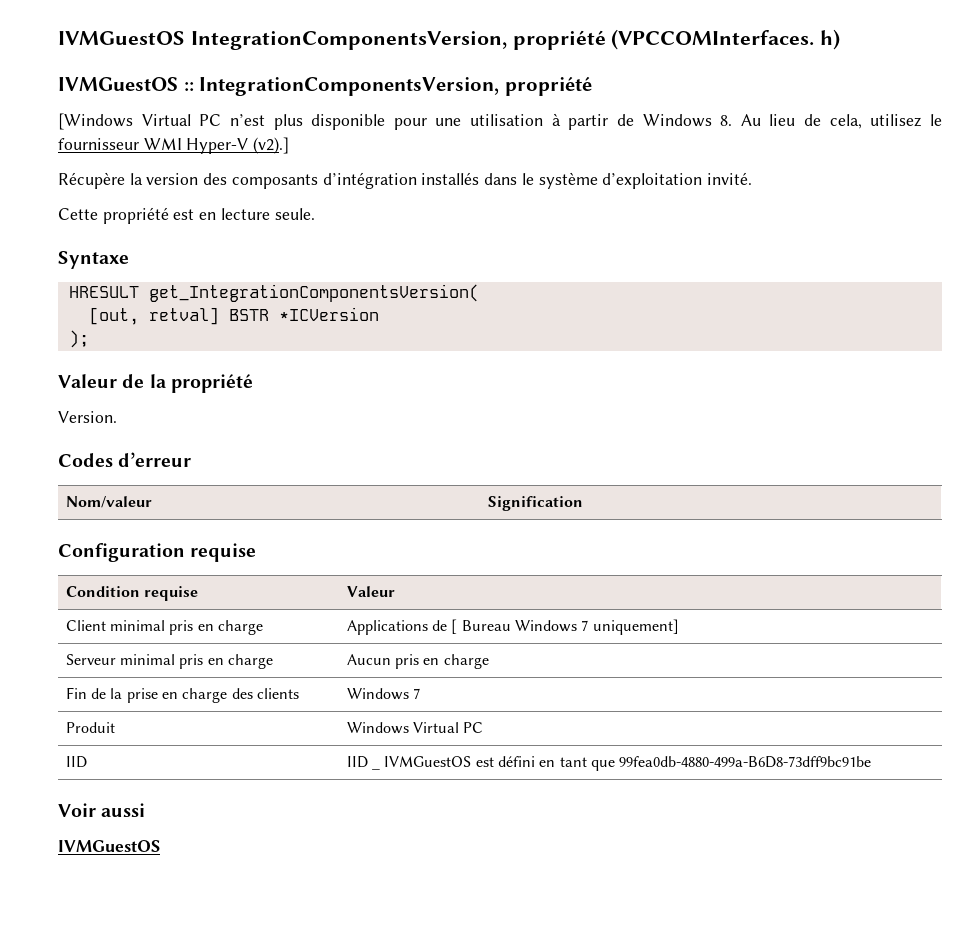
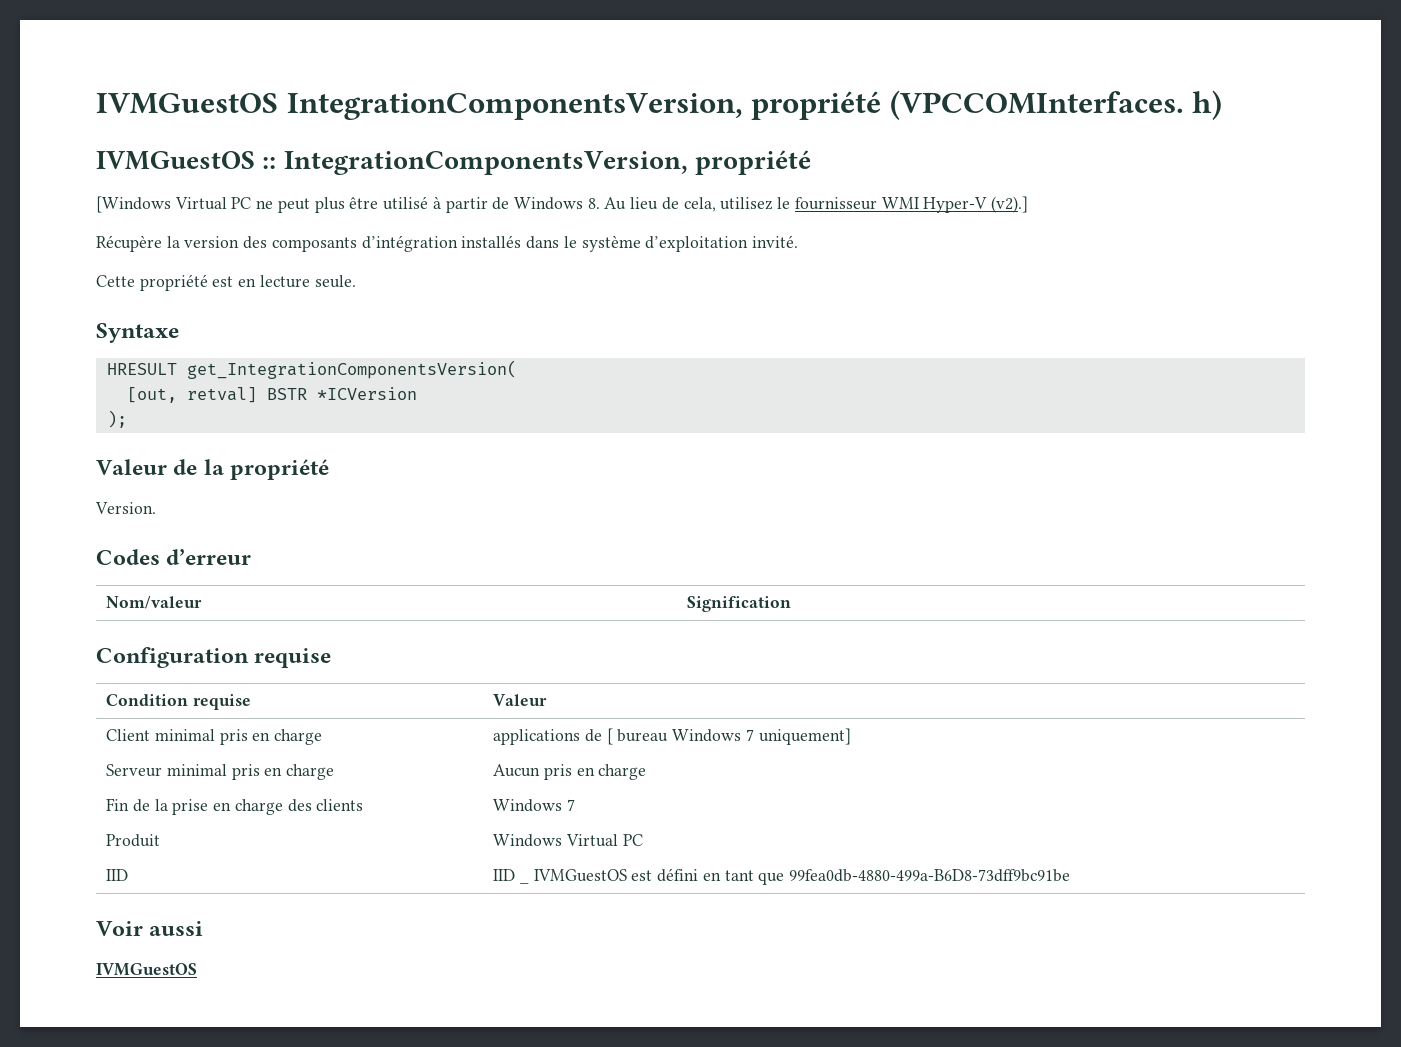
[229,114,544,130] n’est plus disponible pour une utilisation -> [256,196,429,213] ne peut plus être utilisé
[346,620,428,635] Applications -> [493,729,581,745] applications
[461,620,511,631] Bureau -> [617,729,669,742] bureau

